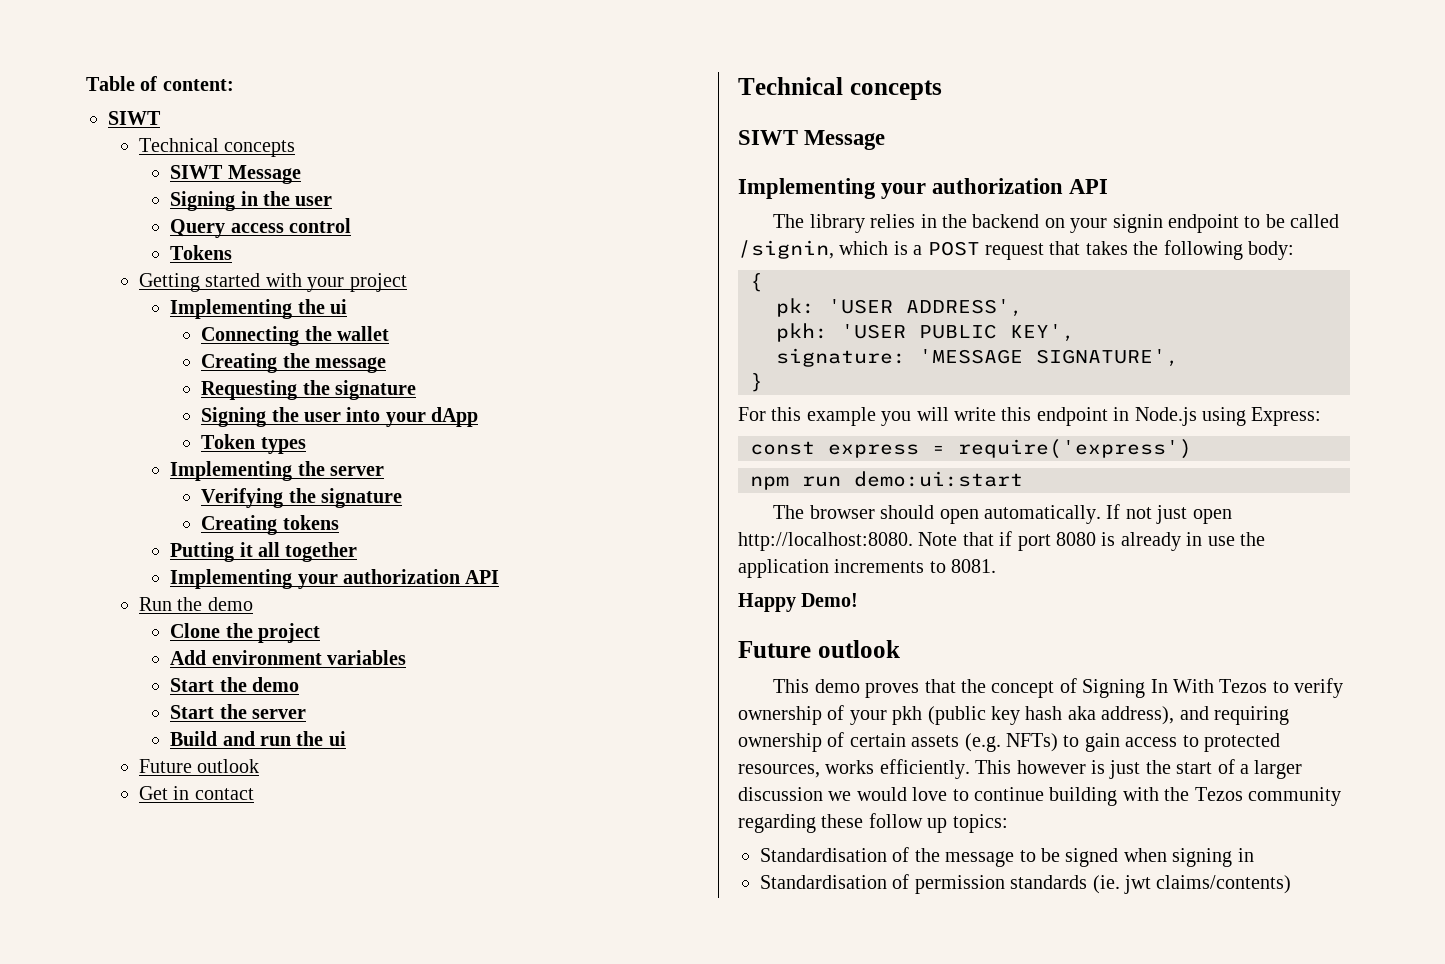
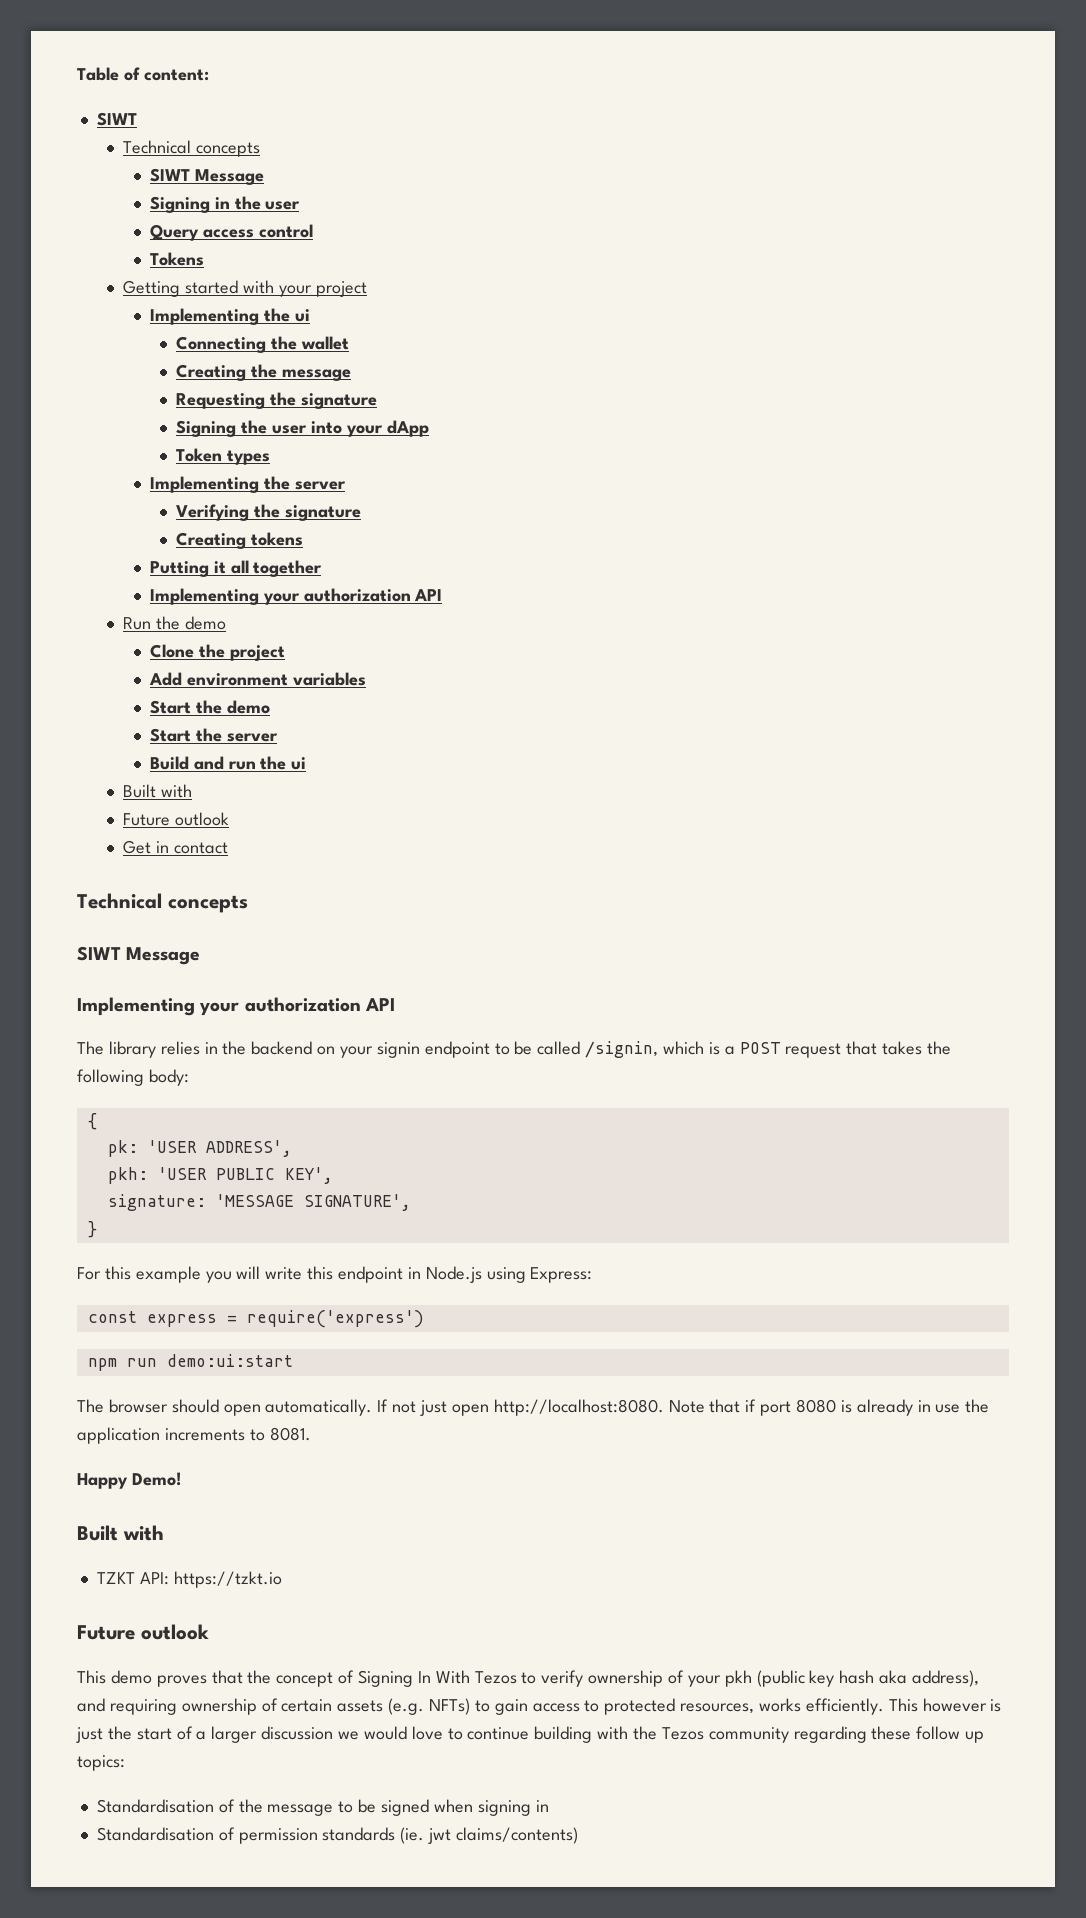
(346, 738) none -> [123,784,193,798] // Built with
(859, 600) none -> [77,1525,164,1541] [96,1571,282,1588] // Built with // TZKT API: https://tzkt.io

